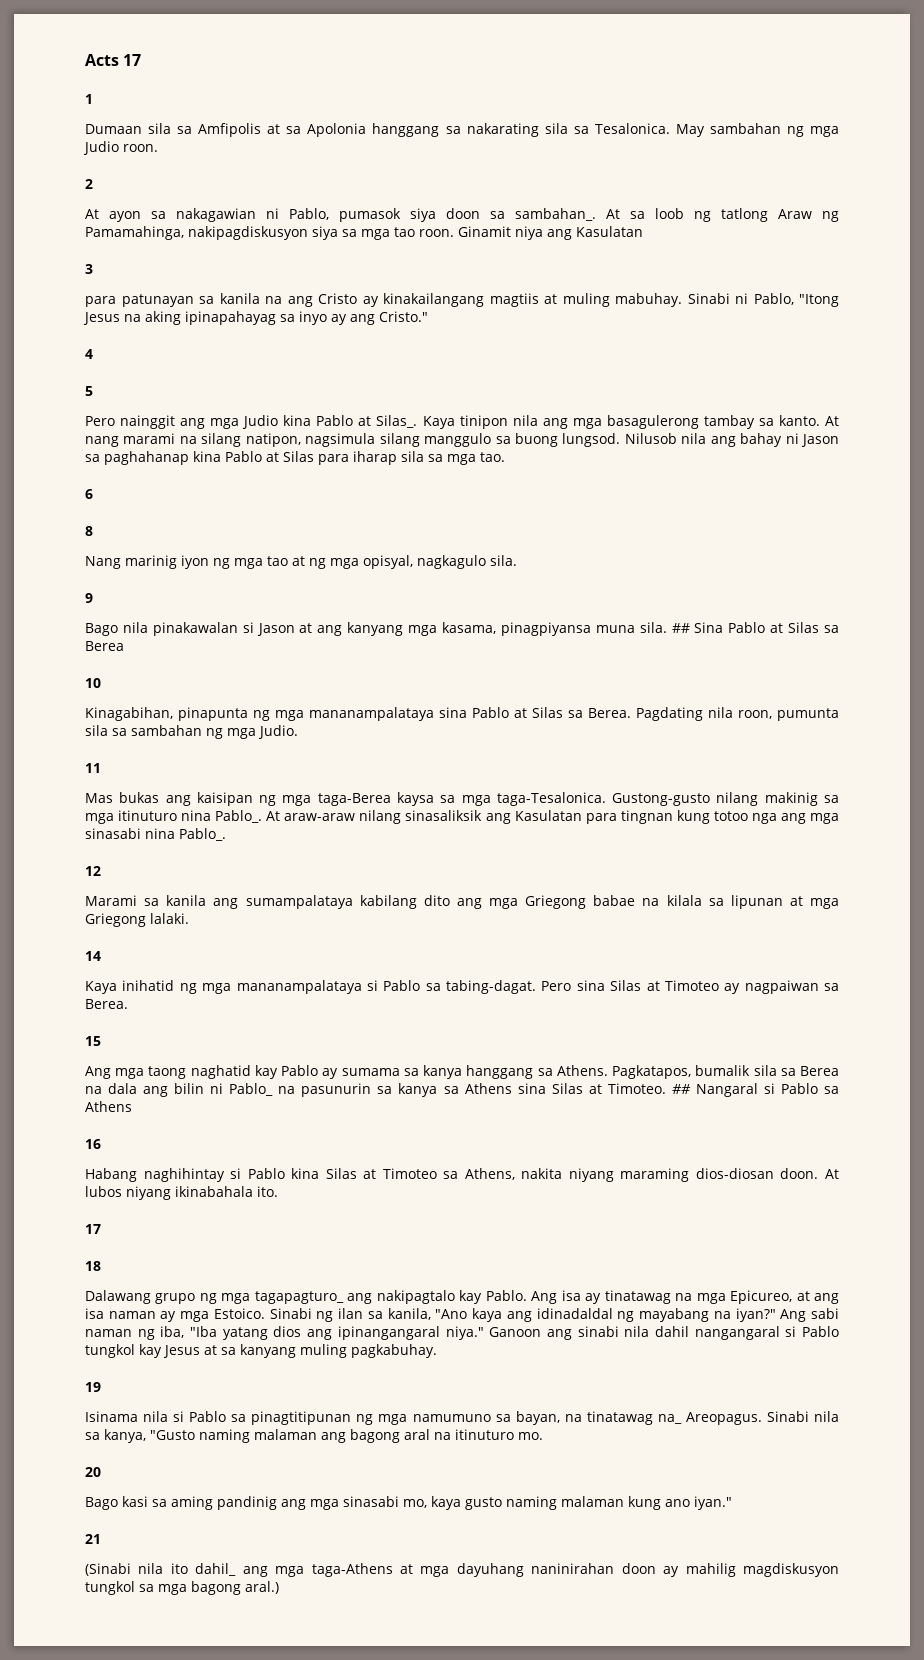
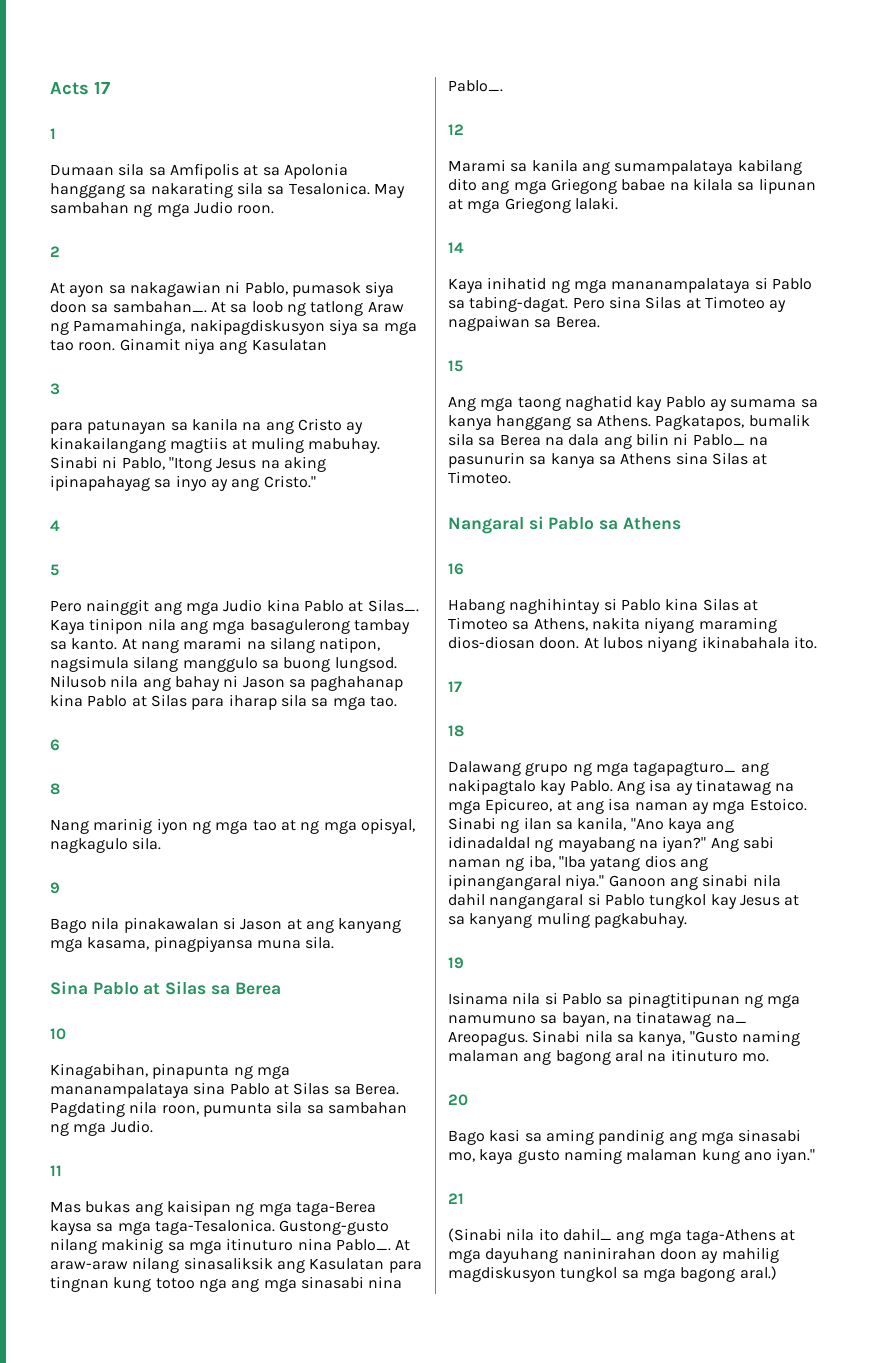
[671,623,690,633] ## -> (335, 942) //
[671,1084,691,1094] ## -> (511, 477) //

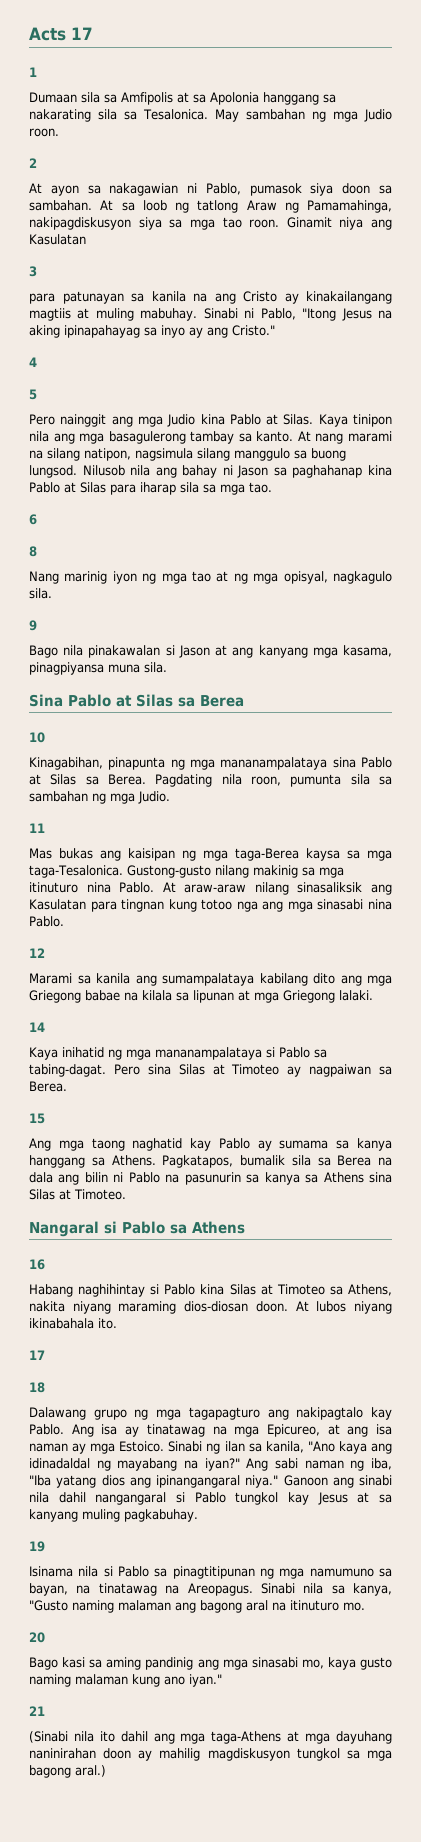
[112,301,207,313] sambahan_. -> [29,200,92,211] sambahan.
[367,599,419,612] Silas_. -> [283,414,314,425] Silas.
[335,1239,391,1251] Pablo_. -> [119,882,155,893] Pablo.
[448,80,503,92] Pablo_. -> [29,916,64,927] Pablo.
[692,434,745,446] Pablo_ -> [128,1172,160,1183] Pablo
[633,762,737,776] tagapagturo_ -> [188,1407,260,1420] tagapagturo
[715,1015,747,1024] na_ -> [165,1585,180,1594] na
[562,1228,612,1241] dahil_ -> [120,1731,148,1742] dahil

